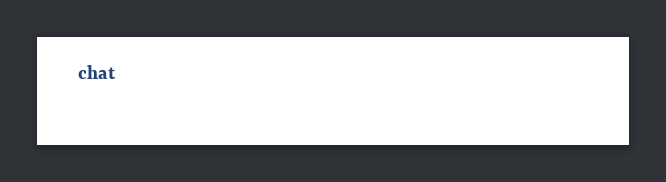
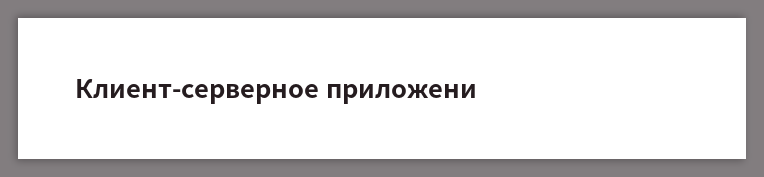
[78,65,116,79] chat -> [75,79,477,104] Клиент-серверное приложени

